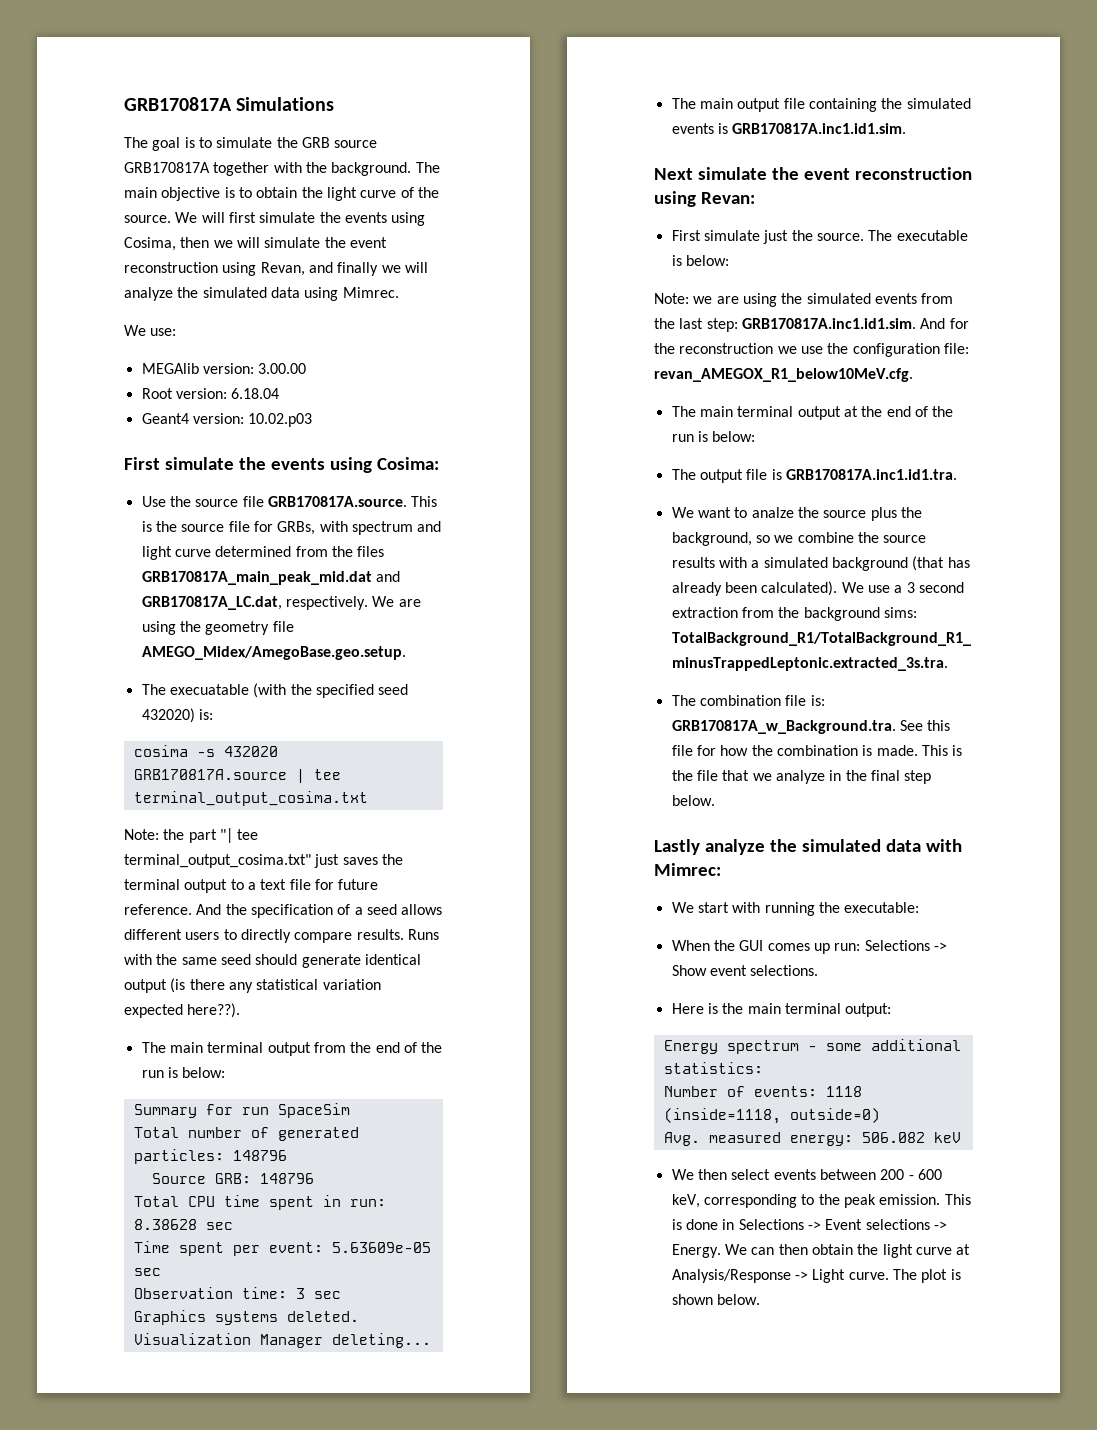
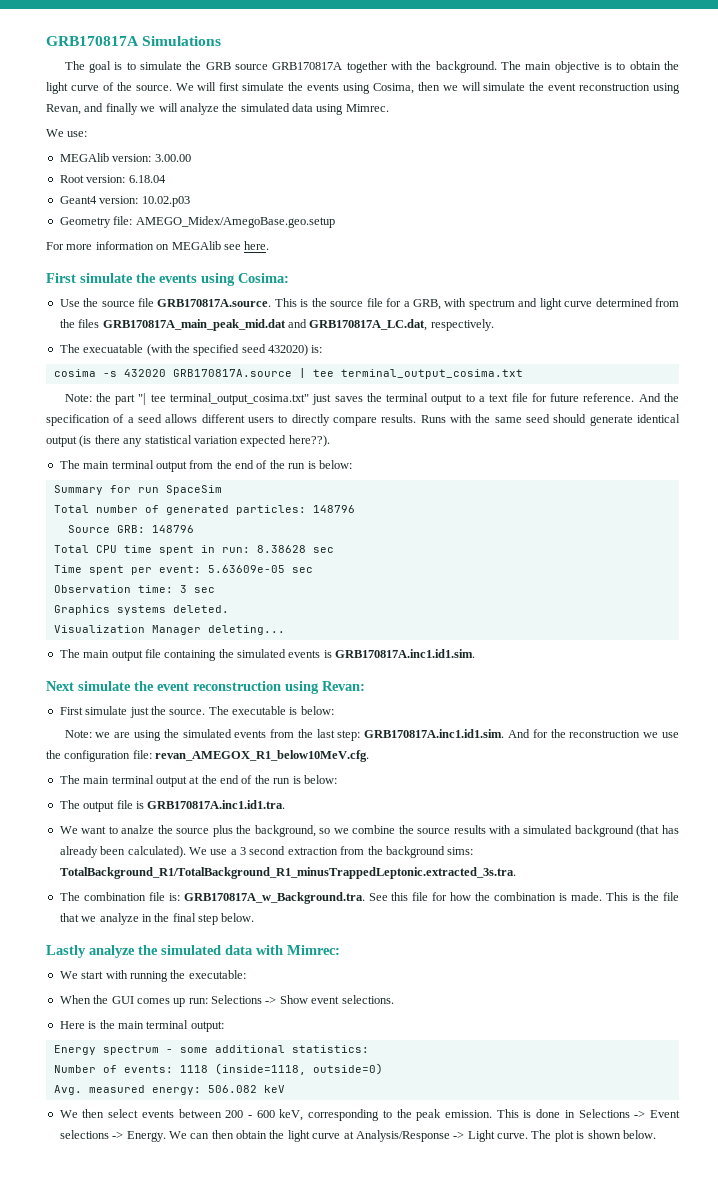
(313, 420) none -> [59,216,335,228] [46,241,270,250] // Geometry file: AMEGO_Midex/AmegoBase.geo.setup // For more information on MEGAlib see here.
[277,521,316,535] GRBs, -> [403,299,441,310] a GRB,
[372,596,421,607] [141,621,294,635] [141,646,406,660] We are using the geometry file AMEGO_Midex/AmegoBase.geo.setup. -> (494, 325) none

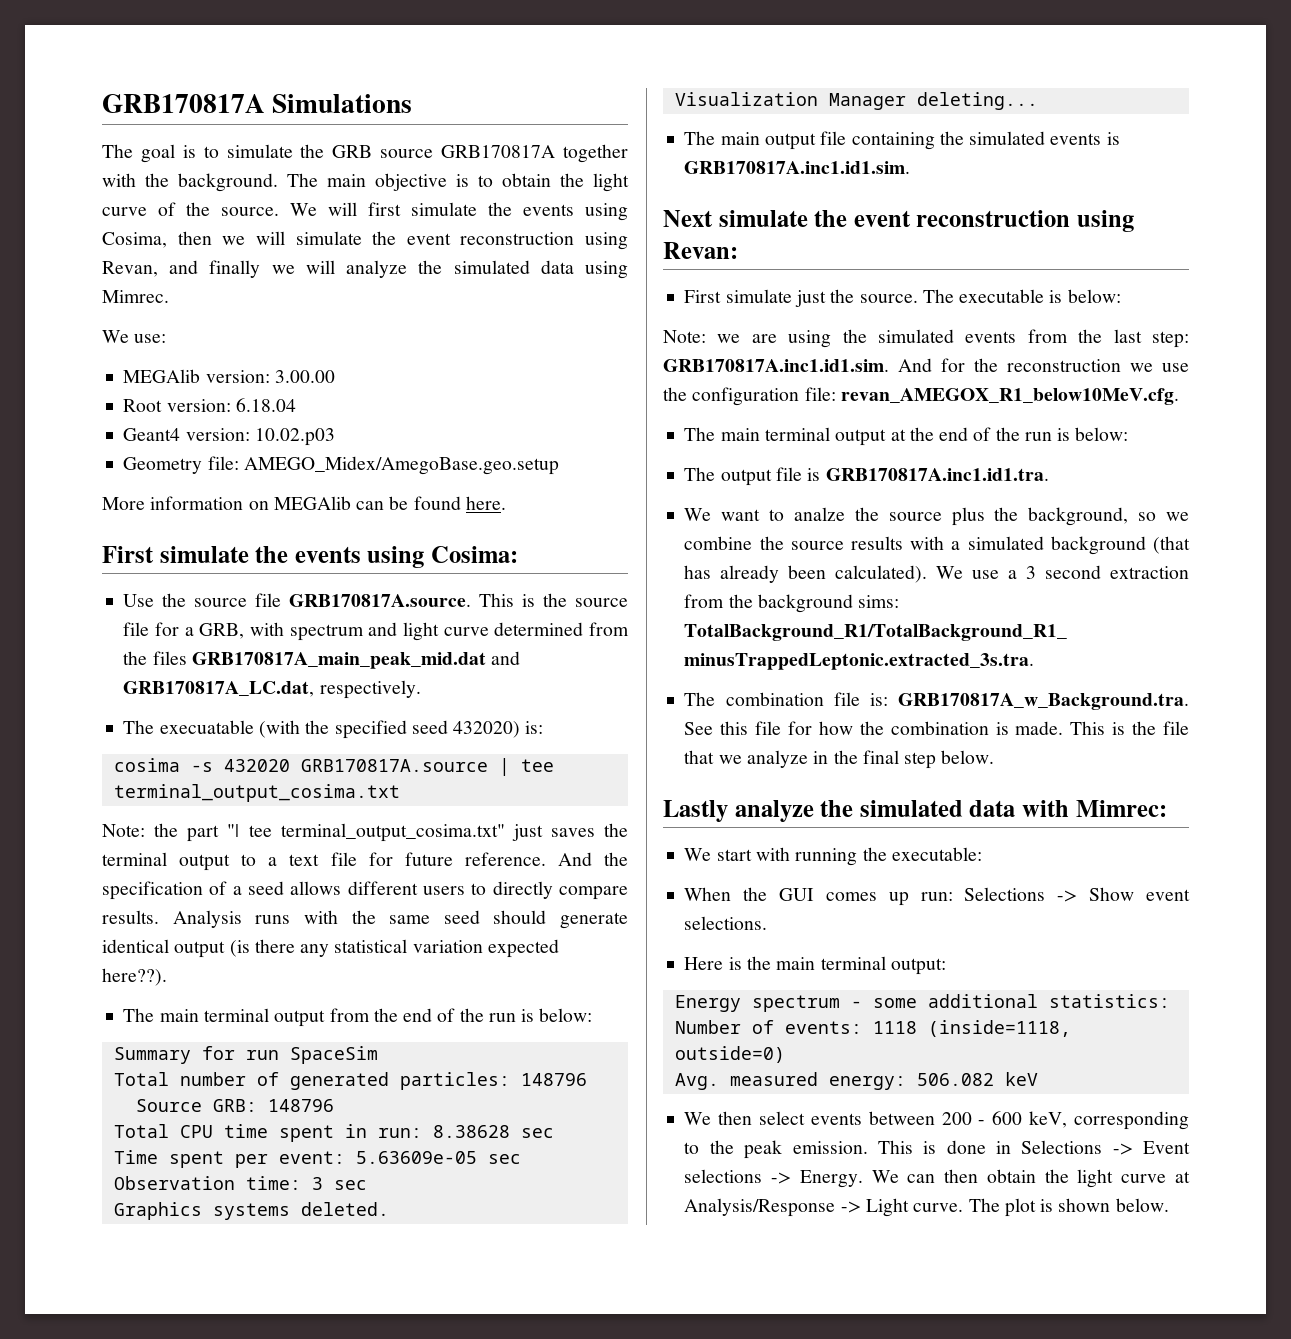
[46,242,93,250] For more -> [102,497,145,510] More
[223,244,241,250] see -> [356,496,461,510] can be found
[420,415,446,423] Runs -> [172,910,291,928] Analysis runs

